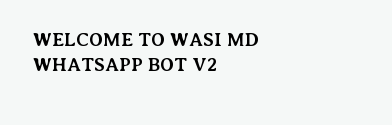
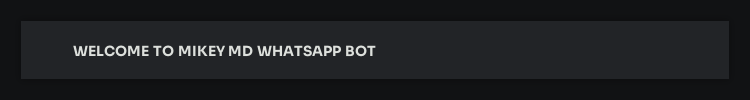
[170,33,223,46] WASI -> [177,45,226,56] MIKEY
[192,58,218,71] V2 -> (376, 51) none

